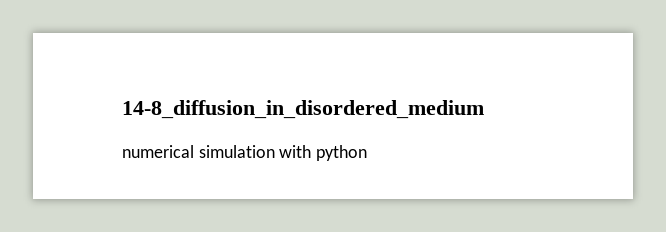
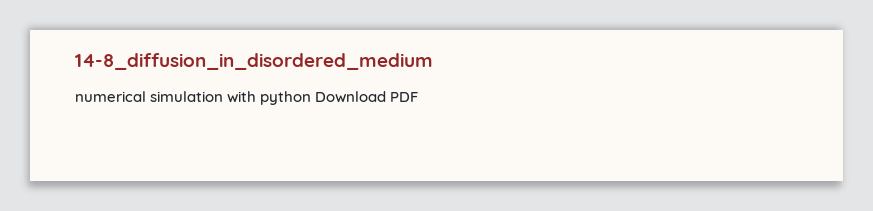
(368, 153) none -> [315,91,419,103] Download PDF

